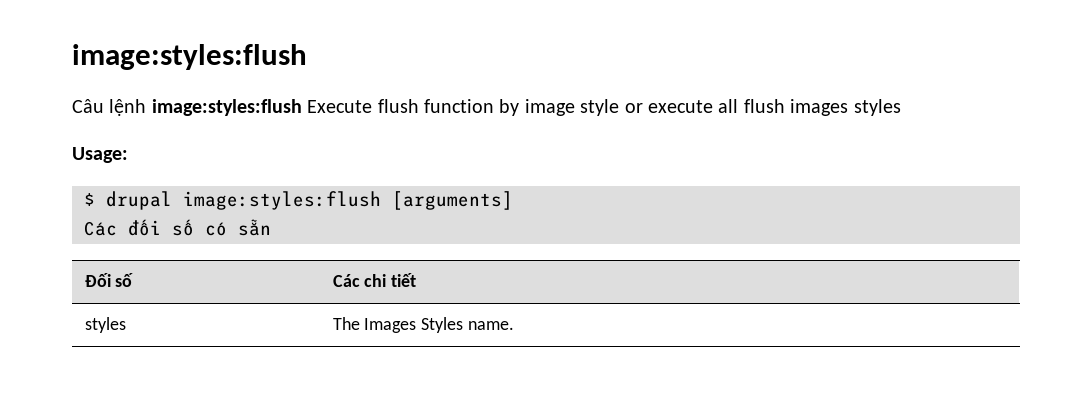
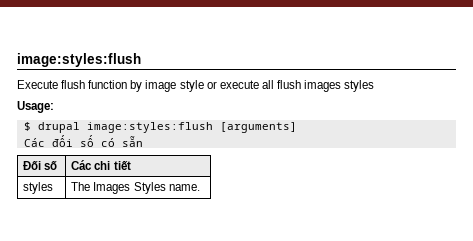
[72,99,302,116] Câu lệnh image:styles:flush -> (141, 60) none

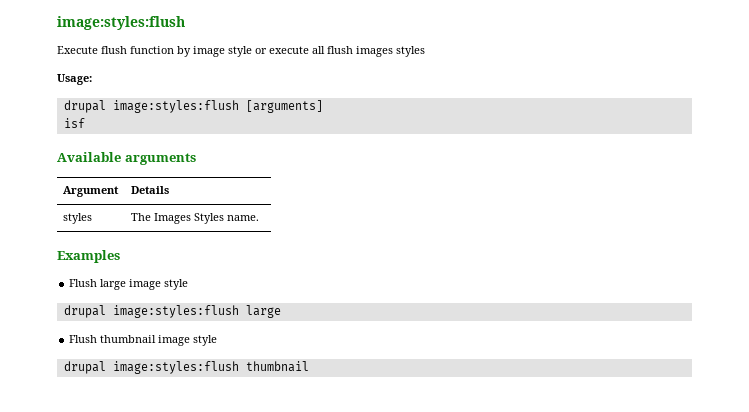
[23,122,31,131] $ -> (92, 79) none
[23,135,143,147] [23,160,58,170] [71,160,131,170] Các đối số có sẵn // Đối số | Các chi tiết -> [63,118,85,128] [57,152,196,165] [63,186,120,197] [131,186,170,194] isf // Available arguments // Argument | Details
(200, 187) none -> [57,250,120,263] [69,279,189,290] [63,305,281,318] [69,335,218,346] [63,361,309,374] // Examples // Flush large image style // drupal image:styles:flush large // Flush thumbnail image style // drupal image:styles:flush thumbnail

